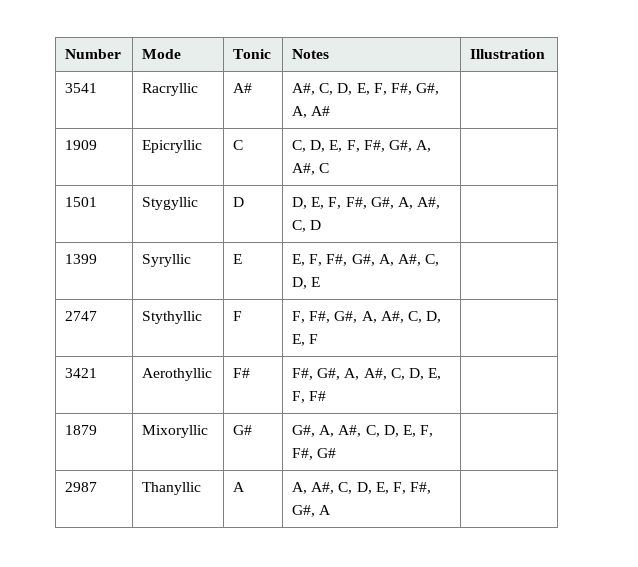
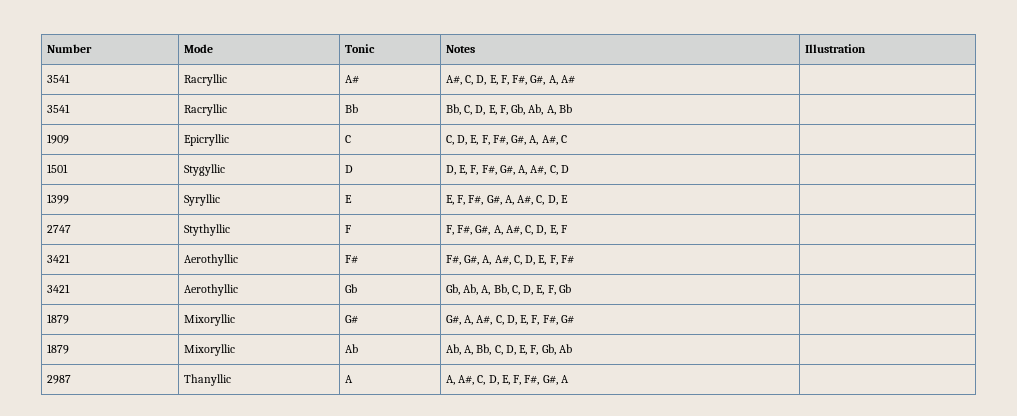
(331, 111) none -> [47,104,71,113] [184,104,228,116] [345,104,359,113] [446,104,572,115] // 3541 | Racryllic | Bb | Bb, C, D, E, F, Gb, Ab, A, Bb |
(327, 396) none -> [47,284,71,293] [184,284,239,296] [345,284,358,293] [446,284,571,295] // 3421 | Aerothyllic | Gb | Gb, Ab, A, Bb, C, D, E, F, Gb |
(337, 453) none -> [47,344,70,354] [184,344,236,356] [345,344,359,353] [446,344,572,355] // 1879 | Mixoryllic | Ab | Ab, A, Bb, C, D, E, F, Gb, Ab |

